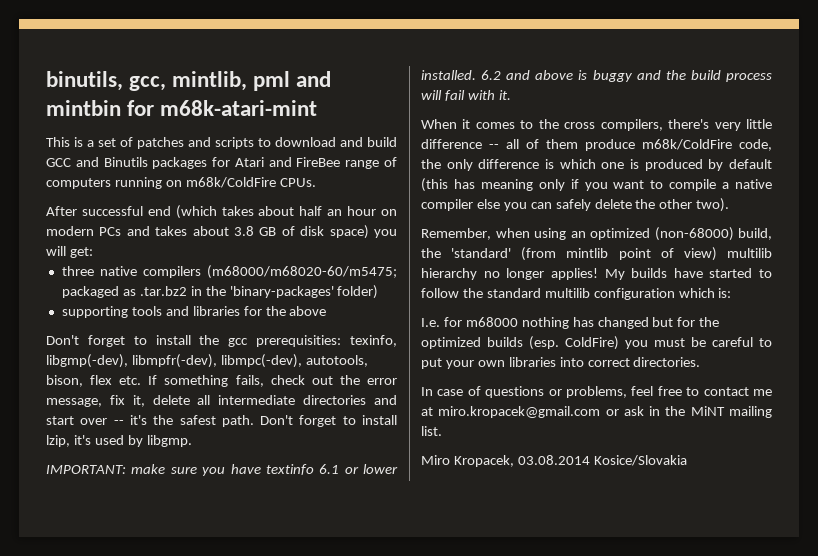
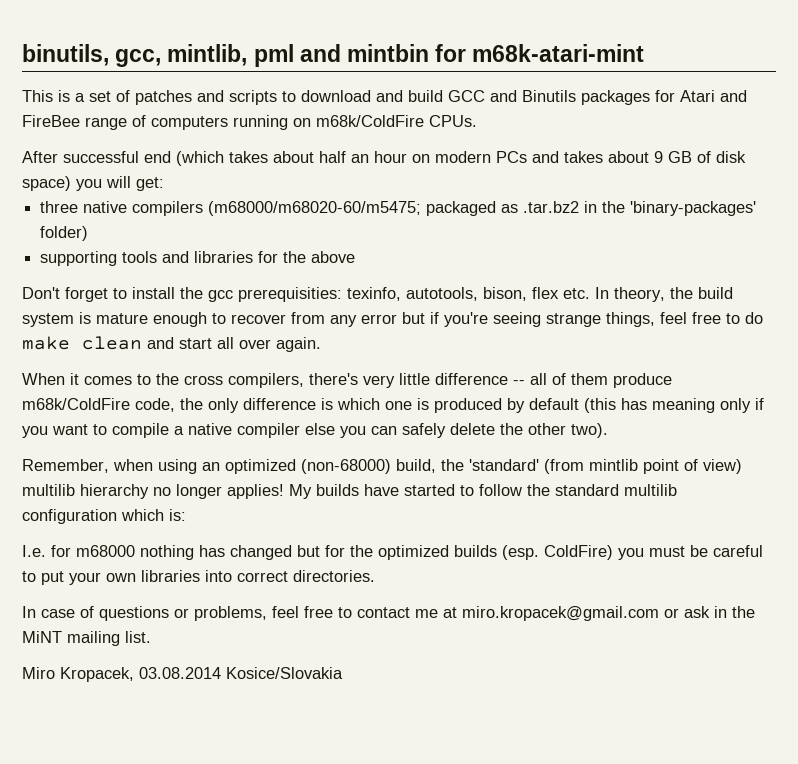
[234,226,255,236] 3.8 -> [654,151,663,163] 9
[46,354,302,368] libgmp(-dev), libmpfr(-dev), libmpc(-dev), -> (401, 294) none
[148,375,397,387] [46,395,397,407] [46,415,398,427] [46,435,192,447] [46,464,398,476] [421,70,772,82] [421,90,511,101] If something fails, check out the error message, fix it, delete all intermediate directories and start over -- it's the safest path. Don't forget to install lzip, it's used by libgmp. // IMPORTANT: make sure you have textinfo 6.1 or lower installed. 6.2 and above is buggy and the build process will fail with it. -> [595,287,733,302] [22,312,763,327] [22,336,321,352] In theory, the build system is mature enough to recover from any error but if you're seeing strange things, feel free to do make clean and start all over again.

